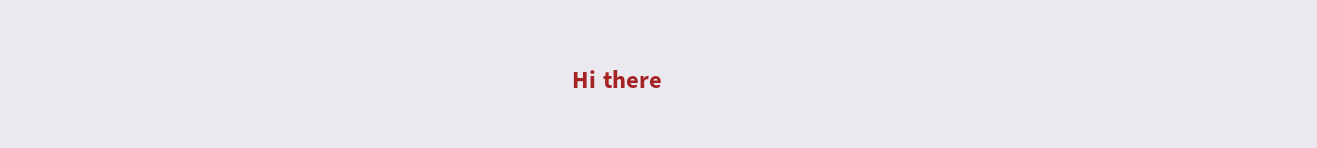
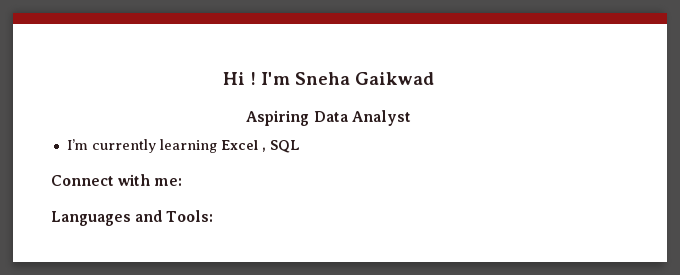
[602,70,662,88] there -> [250,72,434,85] [246,110,411,126] [66,139,300,153] [51,174,183,186] [51,210,214,226] ! I'm Sneha Gaikwad // Aspiring Data Analyst // I’m currently learning Excel , SQL // Connect with me: // Languages and Tools:

